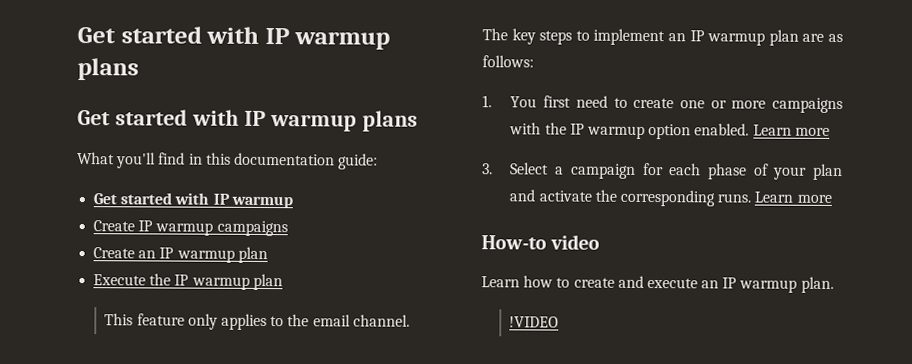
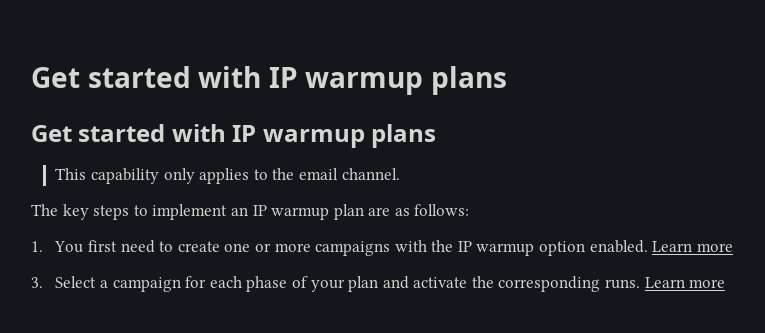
[77,152,379,170] [93,192,293,209] [93,220,288,237] [93,246,268,264] [93,273,283,291] // What you'll find in this documentation guide: // Get started with IP warmup // Create IP warmup campaigns // Create an IP warmup plan // Execute the IP warmup plan -> (437, 136) none
[136,313,185,326] feature -> [90,168,159,184] capability
[481,234,601,250] [481,275,834,293] [509,316,560,328] // How-to video // Learn how to create and execute an IP warmup plan. // !VIDEO -> (726, 283) none

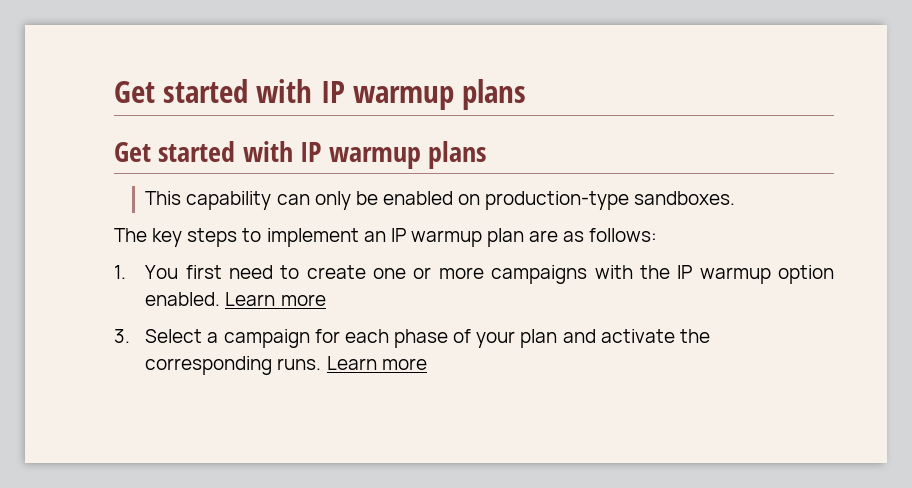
[163,168,400,184] only applies to the email channel. -> [276,191,736,210] can only be enabled on production-type sandboxes.

